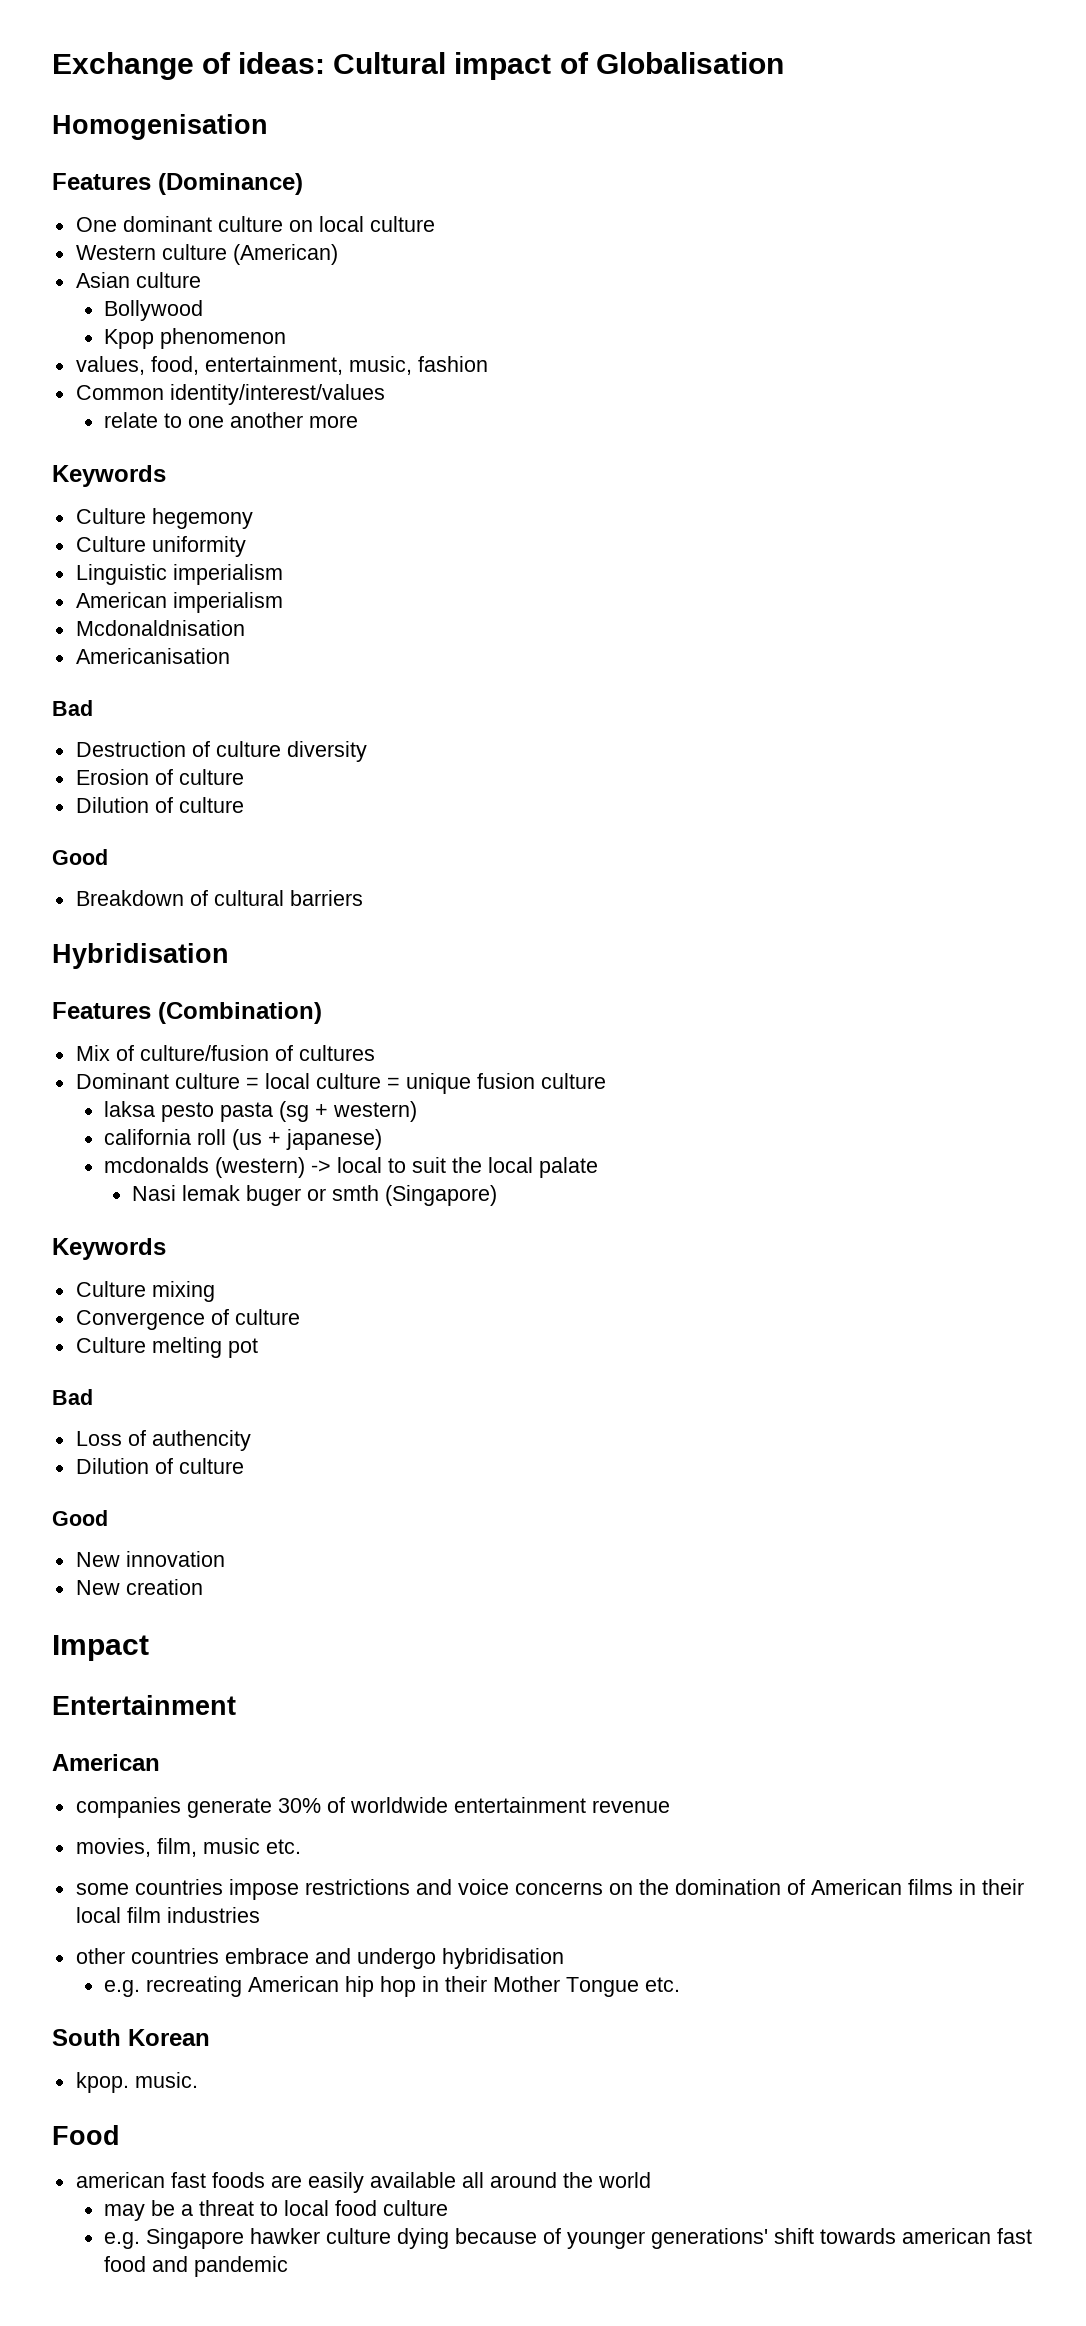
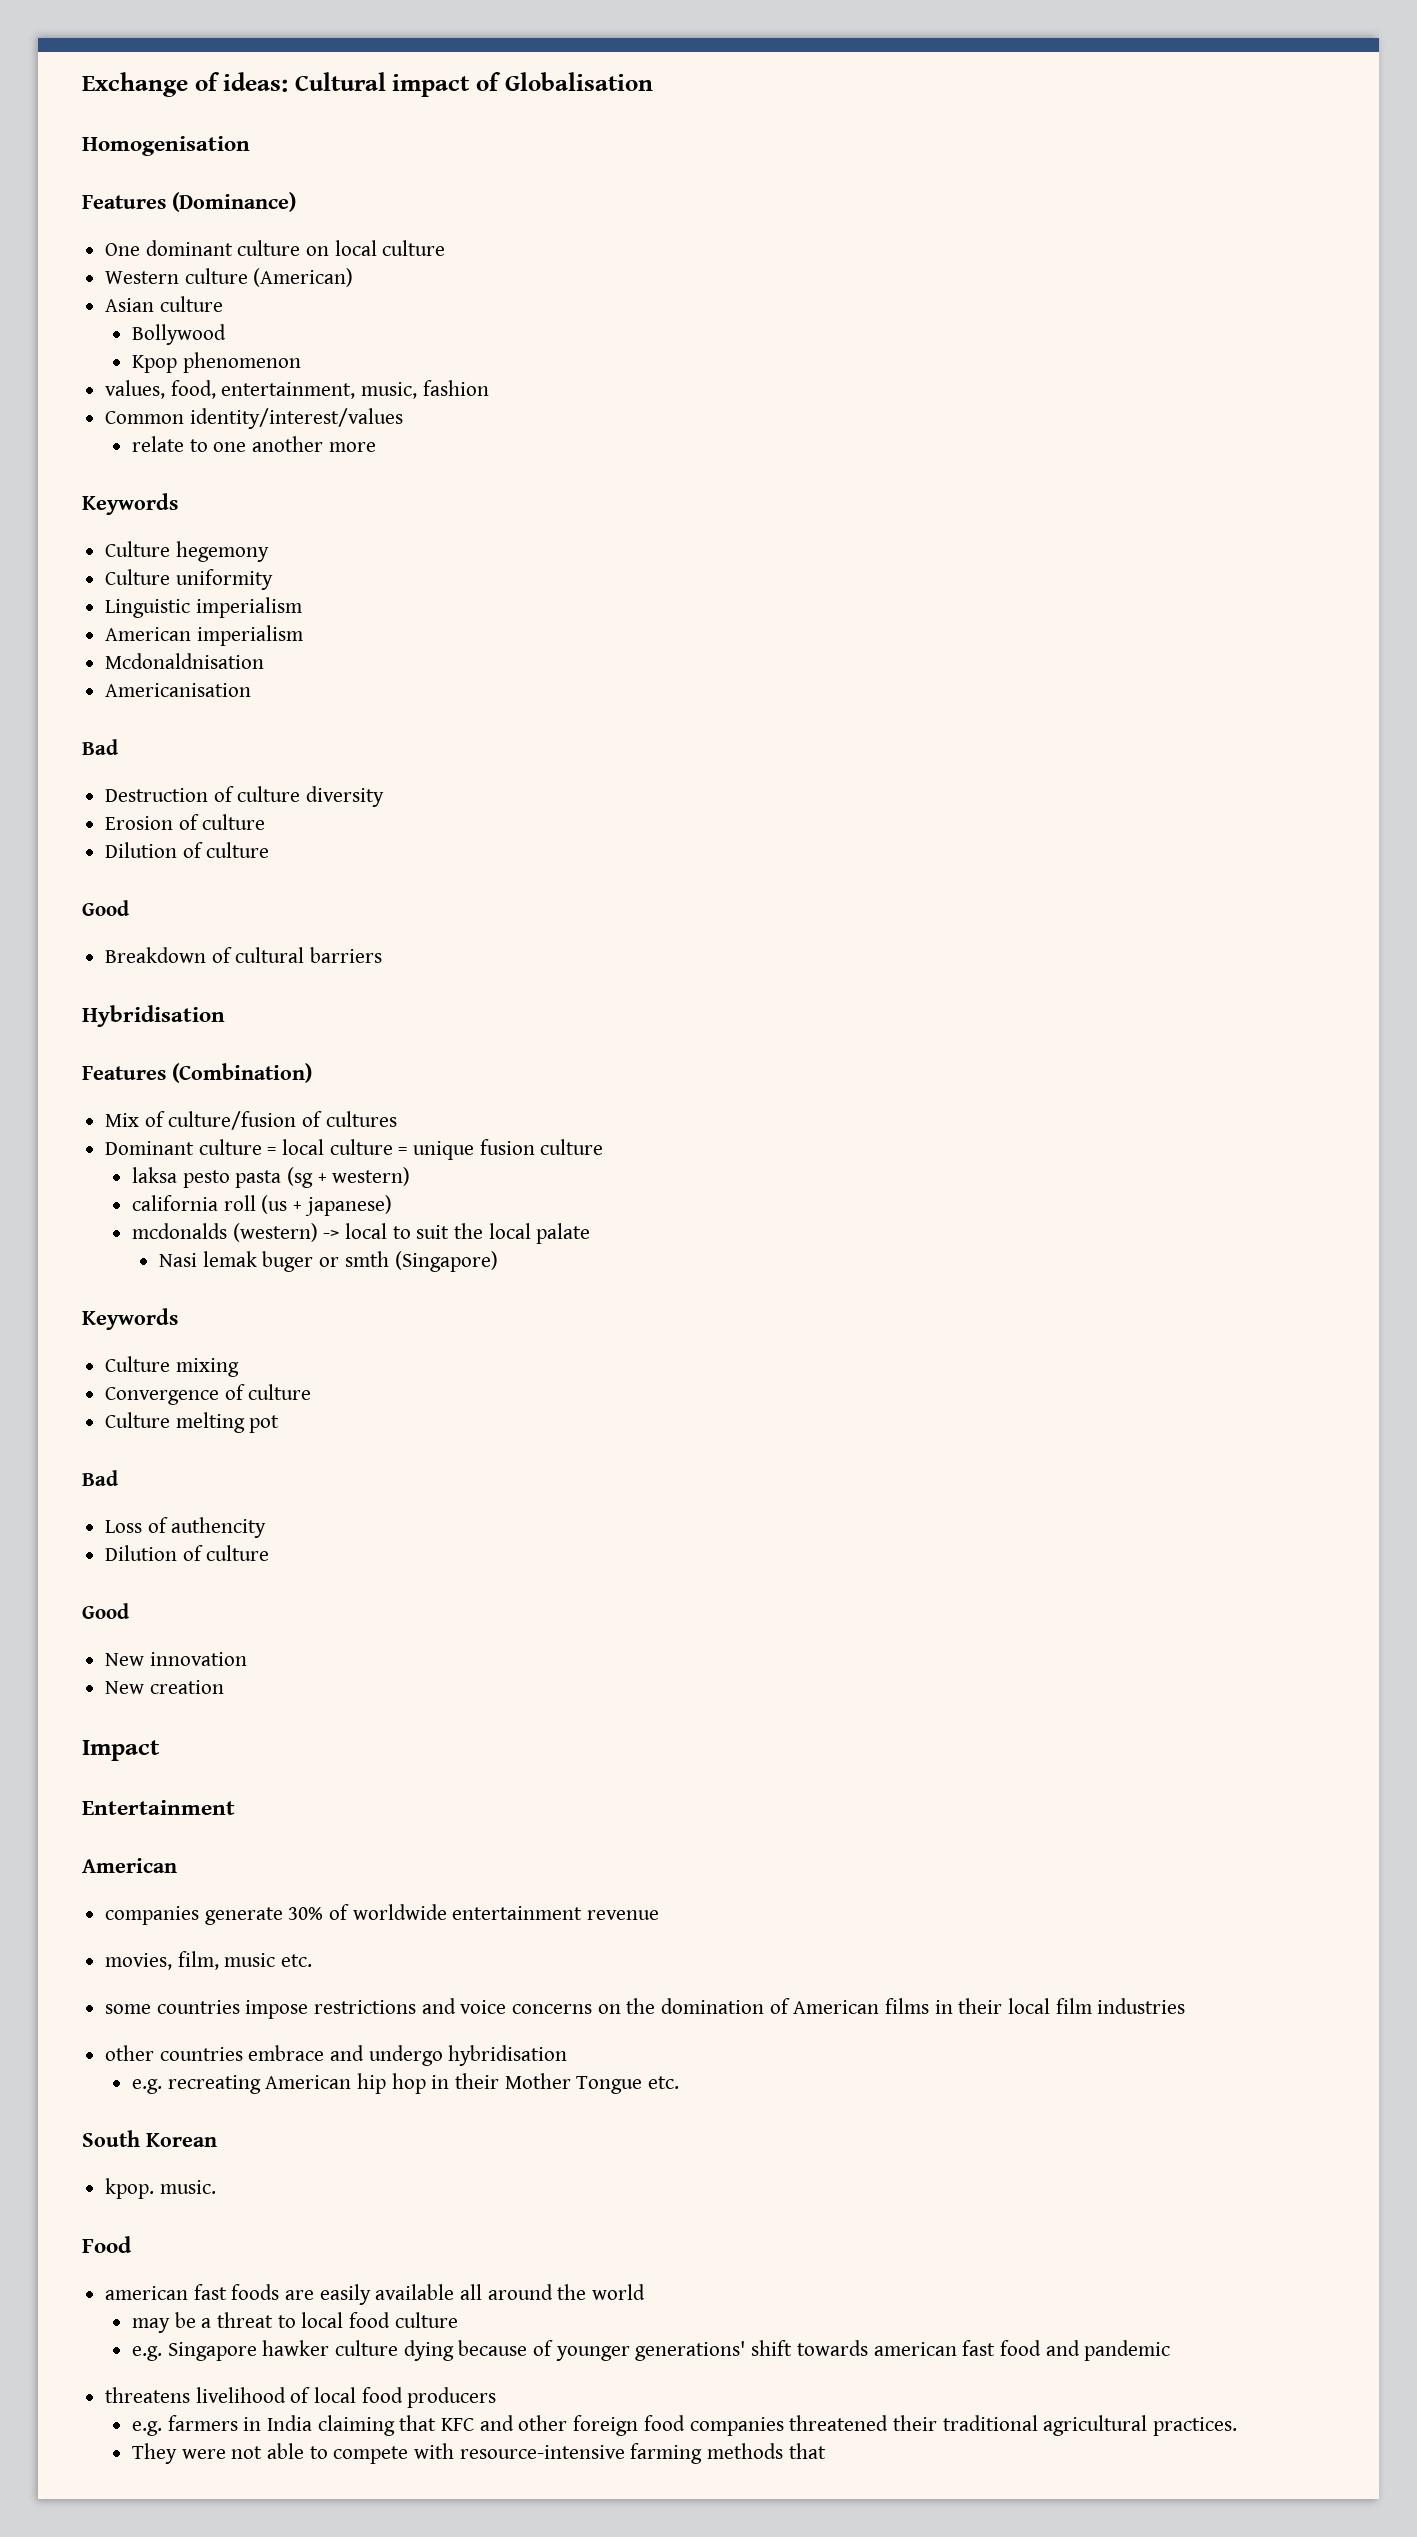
(288, 2266) none -> [105,2387,497,2408] [132,2415,1237,2436] [132,2443,826,2464] // threatens livelihood of local food producers // e.g. farmers in India claiming that KFC and other foreign food companies threatened their traditional agricultural practices. // They were not able to compete with resource-intensive farming methods that

